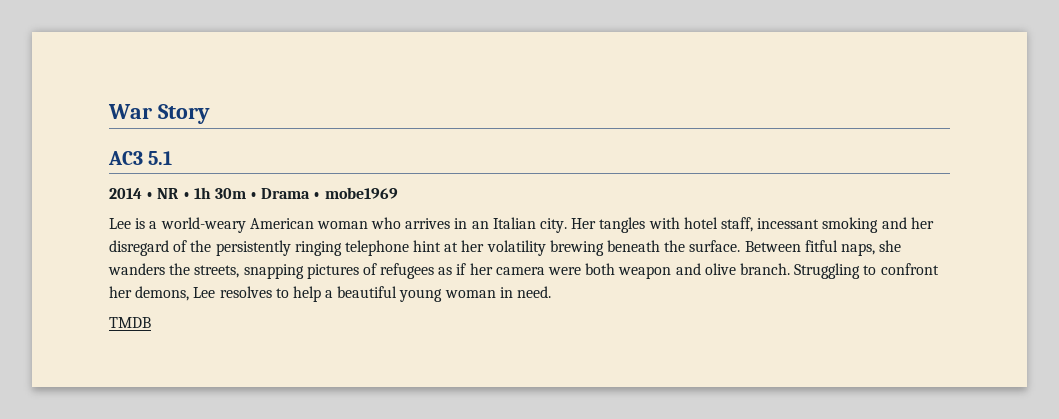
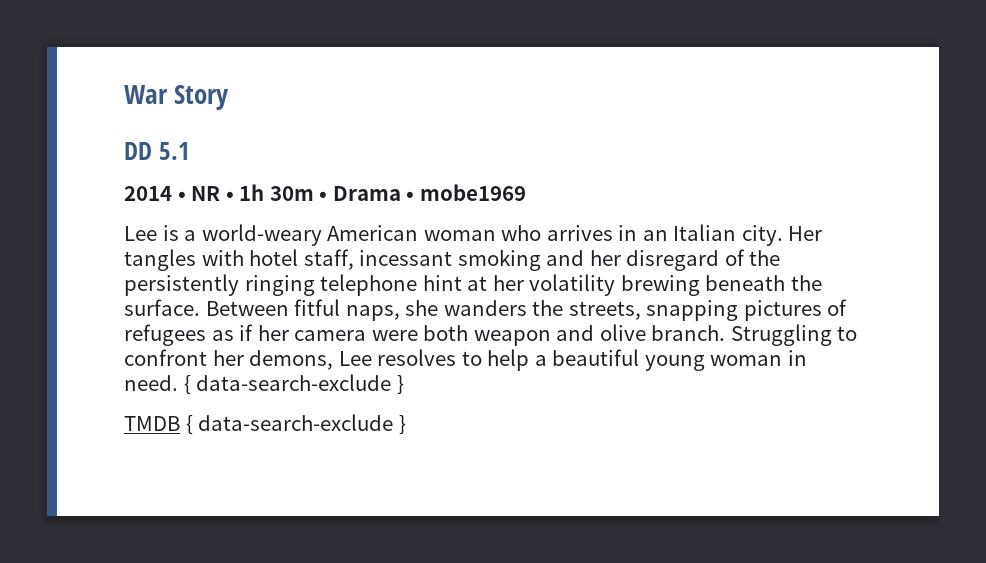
[108,151,143,165] AC3 -> [124,142,152,160] DD
[109,317,151,328] // TMDB -> [183,374,404,395] [124,414,406,435] { data-search-exclude } // TMDB { data-search-exclude }

